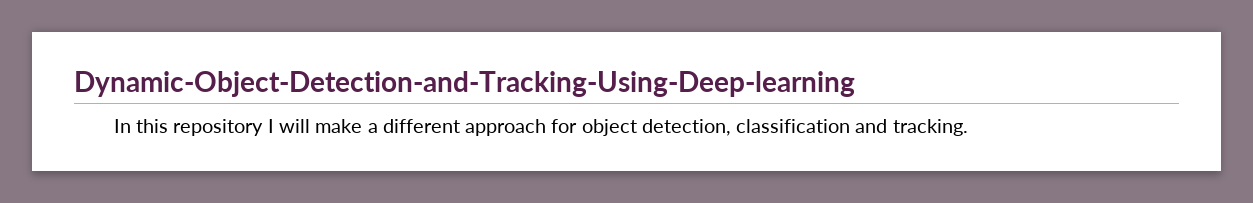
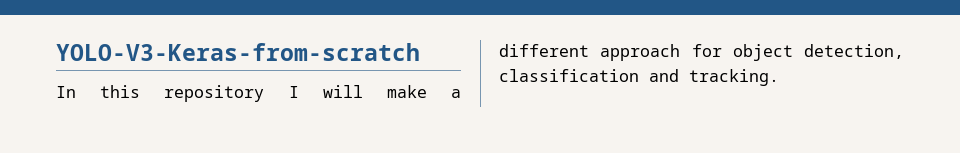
[74,71,855,97] Dynamic-Object-Detection-and-Tracking-Using-Deep-learning -> [56,43,420,61] YOLO-V3-Keras-from-scratch

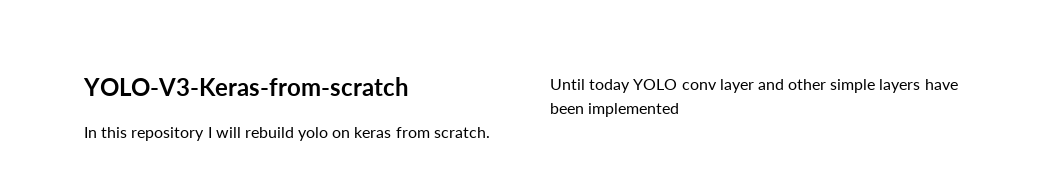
[386,85,461,98] [499,44,904,61] [499,69,779,86] make a different approach for object detection, classification and tracking. -> [244,127,490,141] [550,79,958,93] [550,103,680,117] rebuild yolo on keras from scratch. Until today YOLO conv layer and other simple layers have been implemented

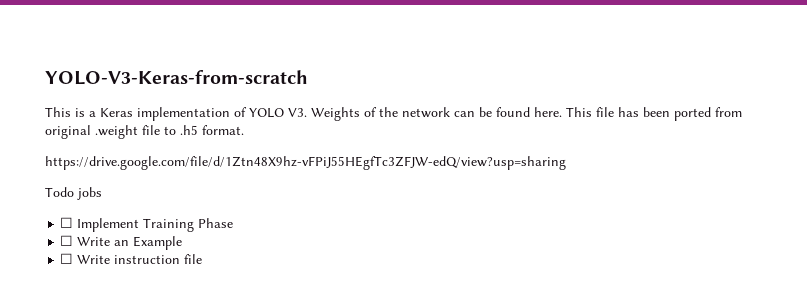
[84,127,490,141] [550,79,958,93] [550,103,680,117] In this repository I will rebuild yolo on keras from scratch. Until today YOLO conv layer and other simple layers have been implemented -> [45,107,742,121] [45,125,244,139] [45,156,566,170] [45,187,102,200] [60,217,234,232] [60,235,183,250] [60,253,203,264] This is a Keras implementation of YOLO V3. Weights of the network can be found here. This file has been ported from original .weight file to .h5 format. // https://drive.google.com/file/d/1Ztn48X9hz-vFPiJ55HEgfTc3ZFJW-edQ/view?usp=sharing // Todo jobs // ☐ Implement Training Phase // ☐ Write an Example // ☐ Write instruction file

